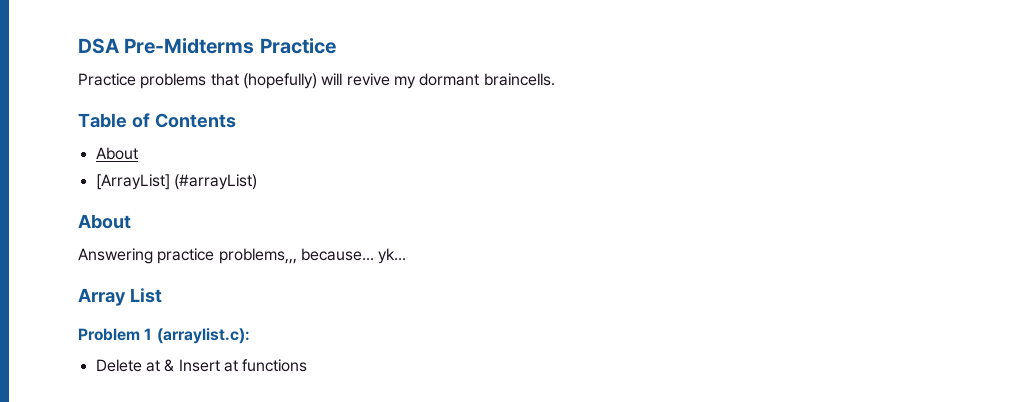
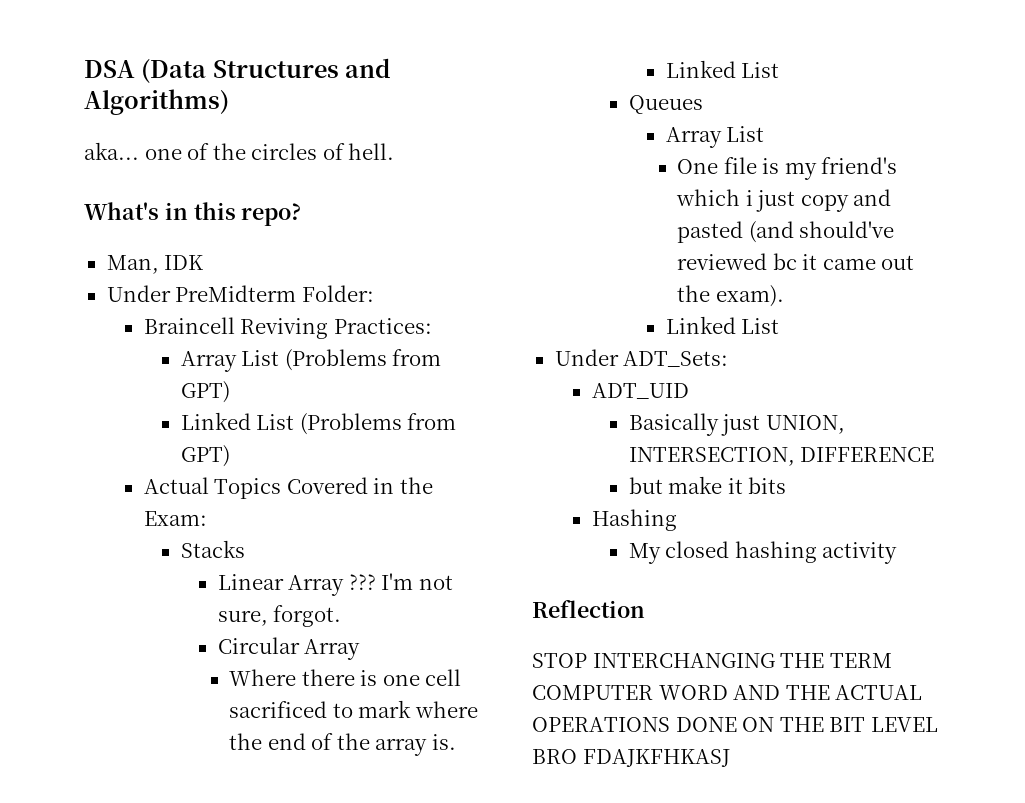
[124,38,336,54] [78,73,555,89] [78,113,236,128] [95,147,138,160] [95,174,257,190] [78,214,131,229] [78,248,407,264] [78,288,162,306] [78,328,250,344] [95,359,308,372] Pre-Midterms Practice // Practice problems that (hopefully) will revive my dormant braincells. // Table of Contents // About // [ArrayList] (#arrayList) // About // Answering practice problems,,, because... yk... // Array List // Problem 1 (arraylist.c): // Delete at & Insert at functions -> [141,58,391,83] [84,89,229,115] [84,142,395,160] [84,202,302,226] [106,255,204,274] [106,285,374,302] [143,317,432,339] [180,349,442,372] [180,381,230,403] [180,412,457,435] [180,445,230,467] [143,477,433,499] [143,511,207,526] [180,540,245,558] [217,573,453,596] [217,605,342,627] [217,637,361,660] [229,669,462,686] [229,700,478,718] [229,733,456,756] [665,60,780,78] [628,95,703,114] [665,126,765,148] [677,157,898,180] [676,189,892,212] [677,221,895,243] [677,253,915,270] [677,285,784,307] [665,316,780,334] [554,349,729,367] [591,383,689,399] [628,413,845,436] [628,447,935,466] [628,476,787,494] [591,509,677,531] [628,541,898,564] [532,600,645,618] [532,653,892,668] [532,685,923,700] [532,717,938,732] [532,749,730,767] (Data Structures and Algorithms) // aka... one of the circles of hell. // What's in this repo? // Man, IDK // Under PreMidterm Folder: // Braincell Reviving Practices: // Array List (Problems from GPT) // Linked List (Problems from GPT) // Actual Topics Covered in the Exam: // Stacks // Linear Array ??? I'm not sure, forgot. // Circular Array // Where there is one cell sacrificed to mark where the end of the array is. // Linked List // Queues // Array List // One file is my friend's which i just copy and pasted (and should've reviewed bc it came out the exam). // Linked List // Under ADT_Sets: // ADT_UID // Basically just UNION, INTERSECTION, DIFFERENCE // but make it bits // Hashing // My closed hashing activity // Reflection // STOP INTERCHANGING THE TERM COMPUTER WORD AND THE ACTUAL OPERATIONS DONE ON THE BIT LEVEL BRO FDAJKFHKASJ

